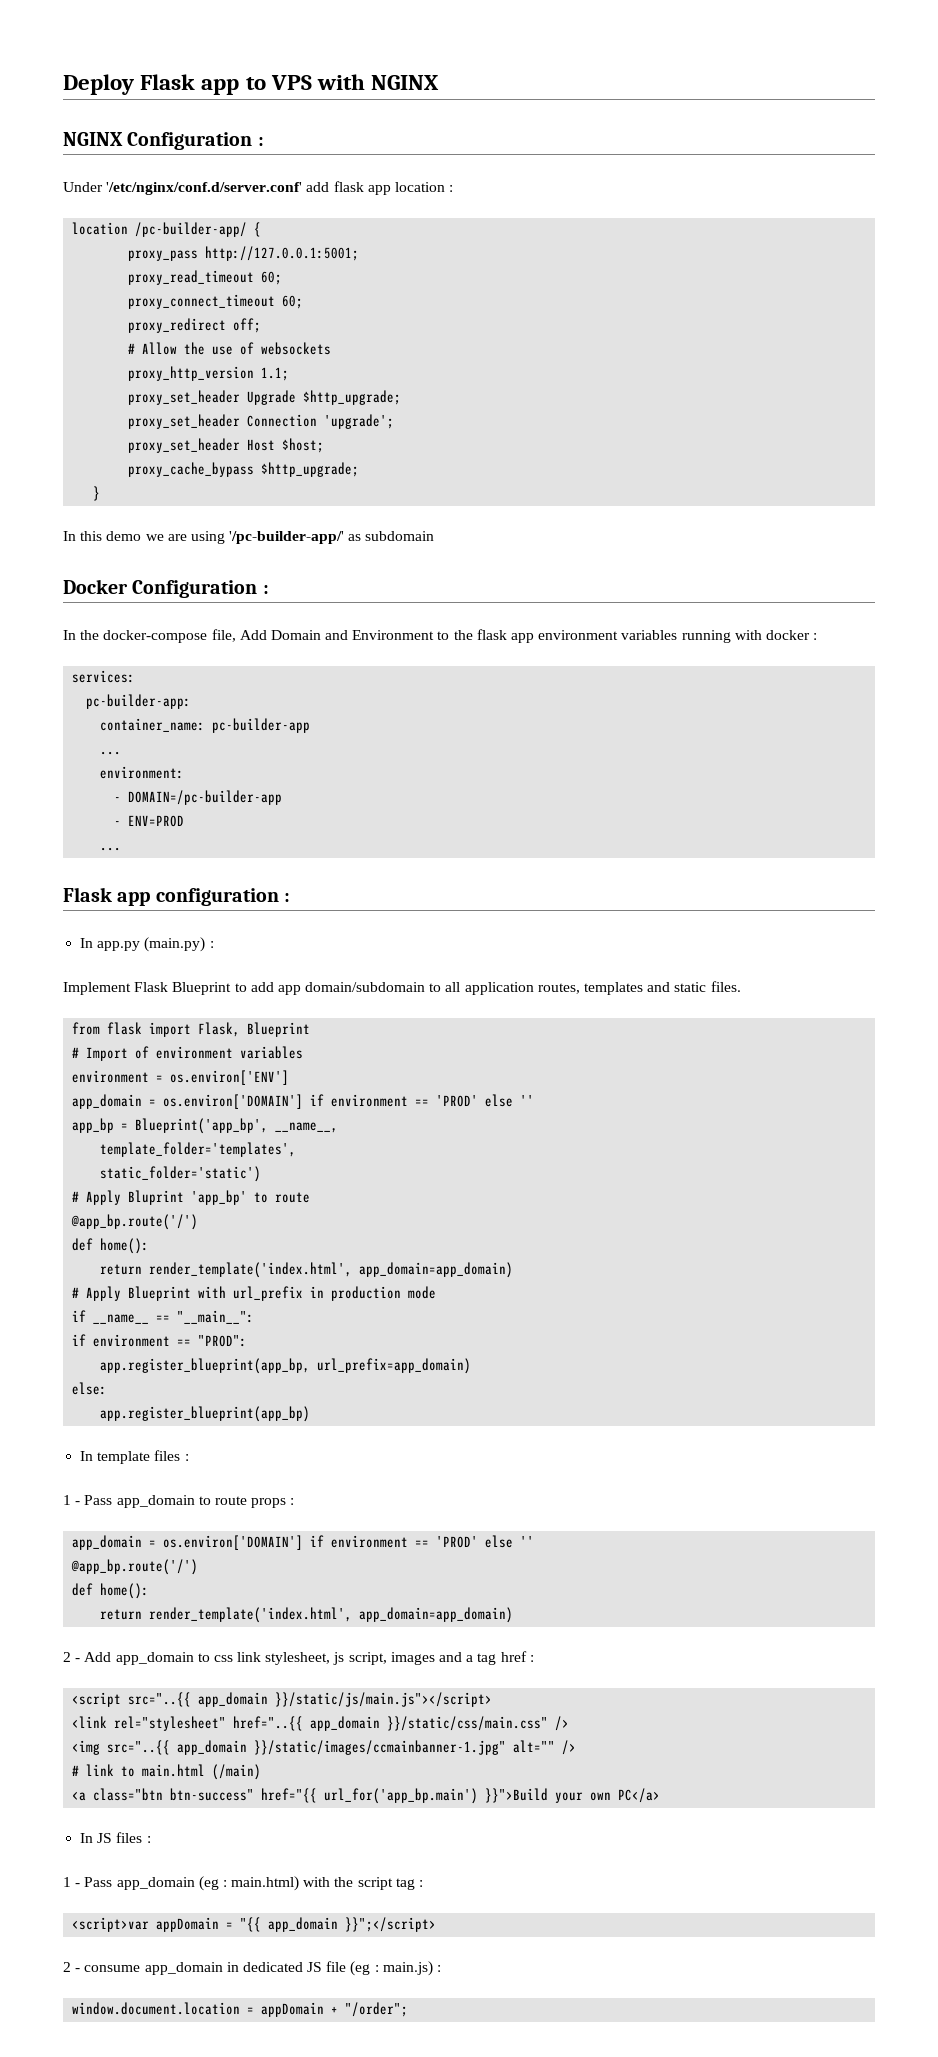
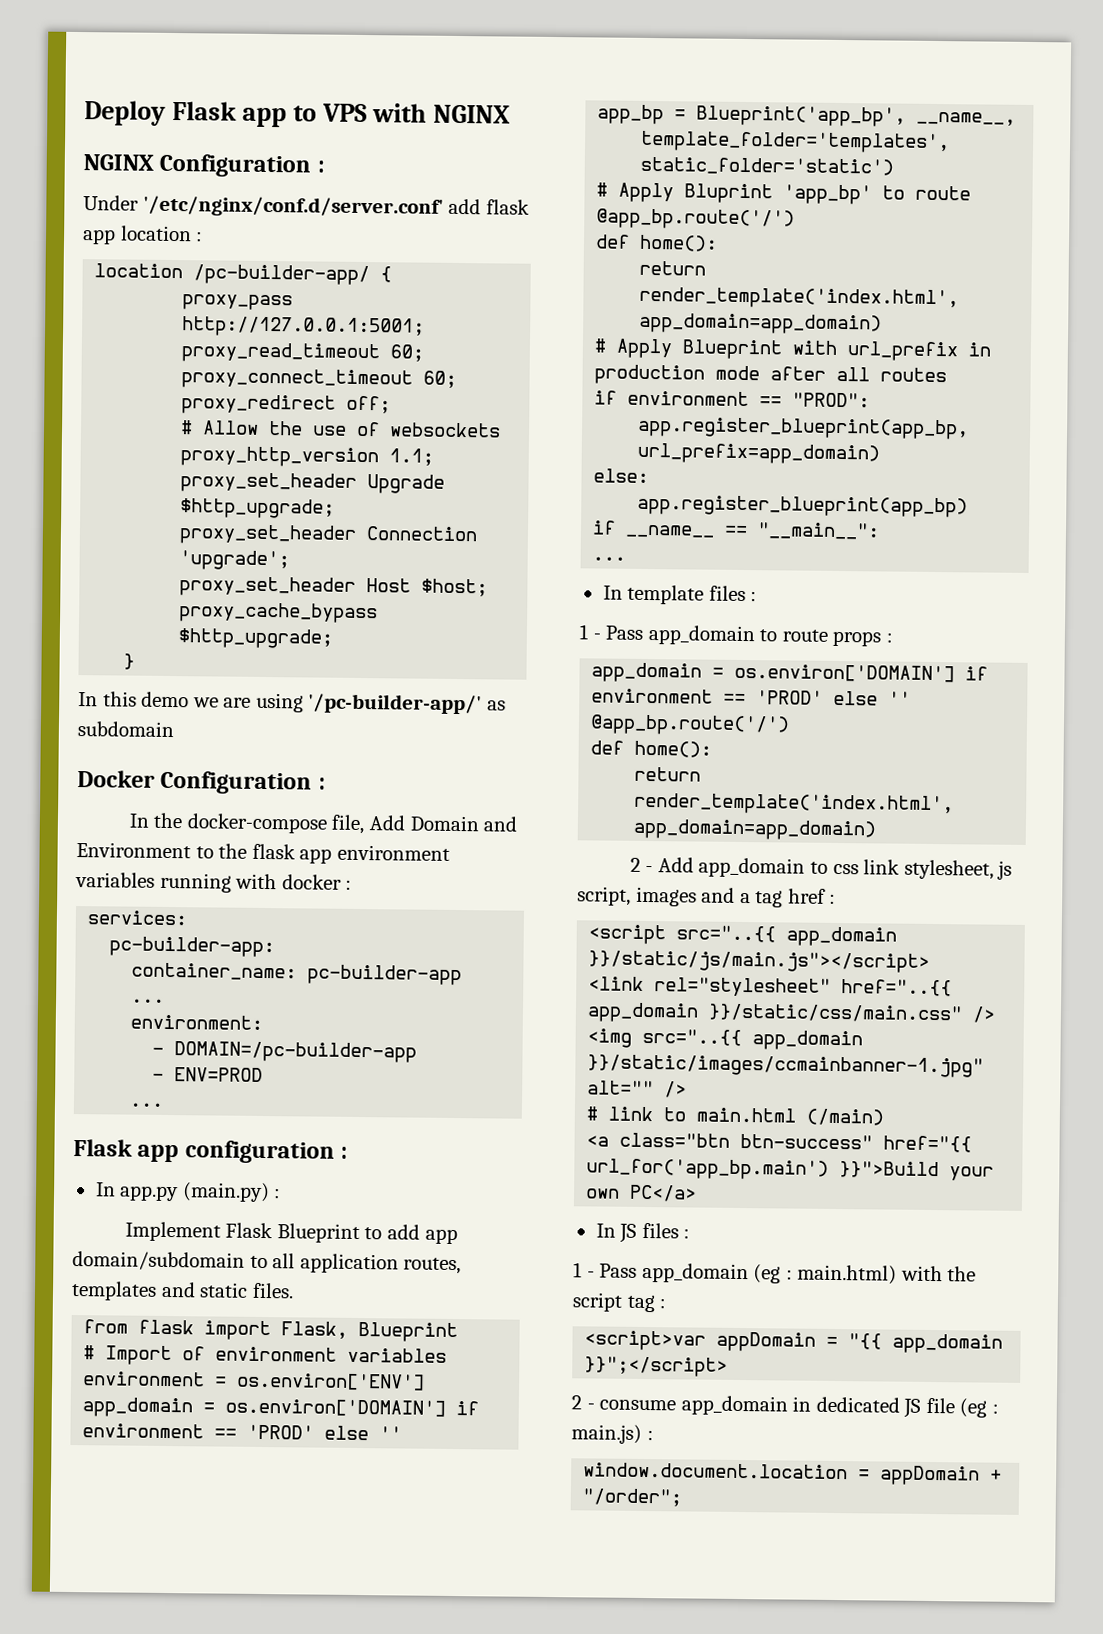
[72,1310,255,1324] // if __name__ == "__main__": -> [770,366,948,383] after all routes
(311, 1414) none -> [592,520,881,540] [592,556,627,561] // if __name__ == "__main__": // ...

